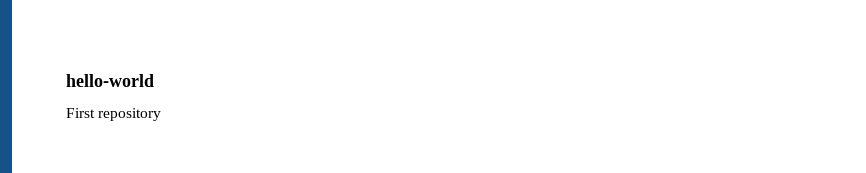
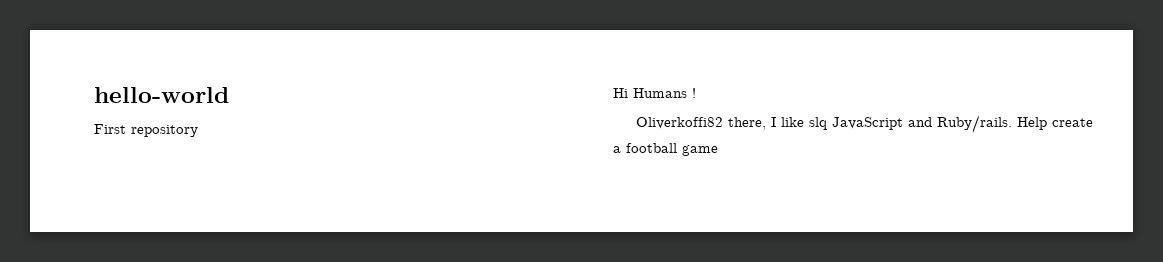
(162, 114) none -> [613,88,696,98] [636,115,1094,133] [613,143,718,156] // Hi Humans ! // Oliverkoffi82 there, I like slq JavaScript and Ruby/rails. Help create a football game

